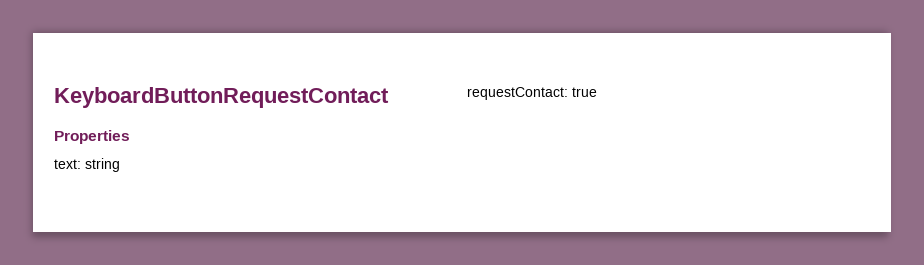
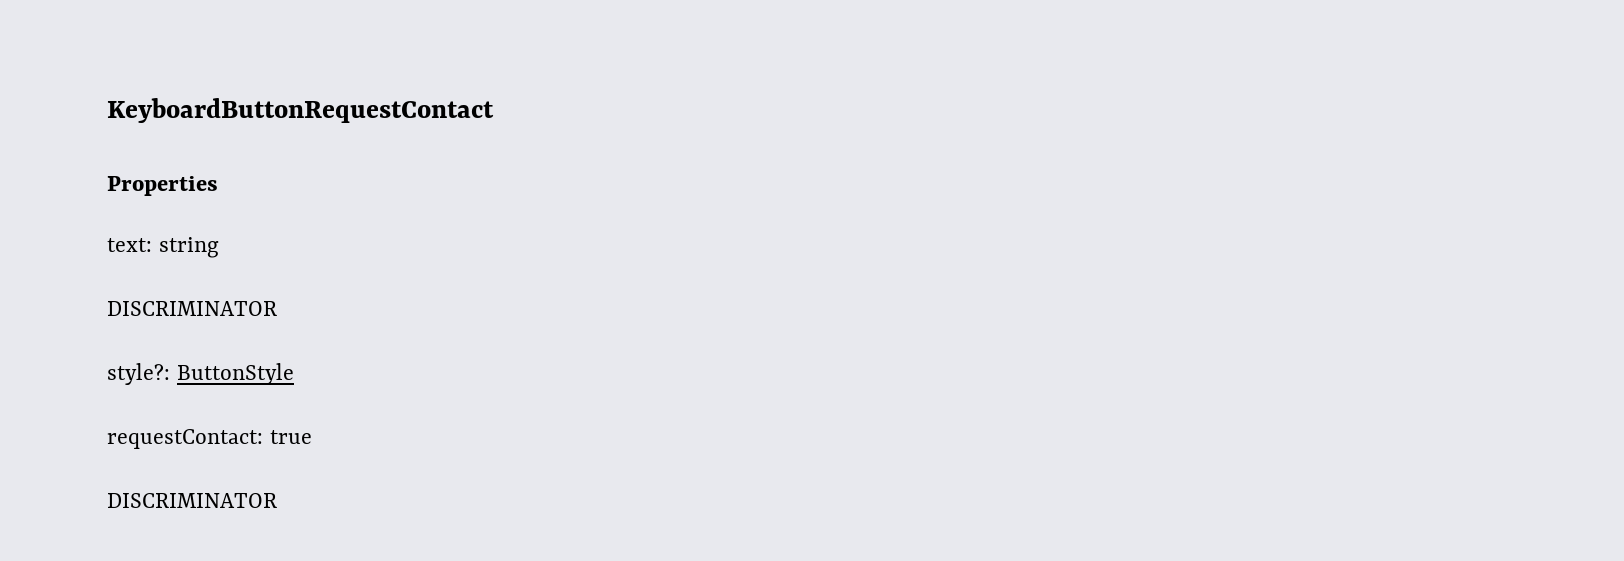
(120, 165) none -> [107,301,277,316] [107,363,294,385] // DISCRIMINATOR // style?: ButtonStyle
(597, 92) none -> [107,493,277,508] // DISCRIMINATOR

